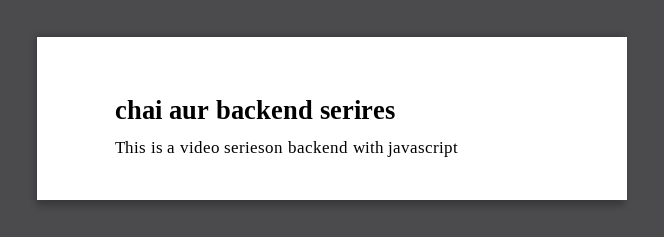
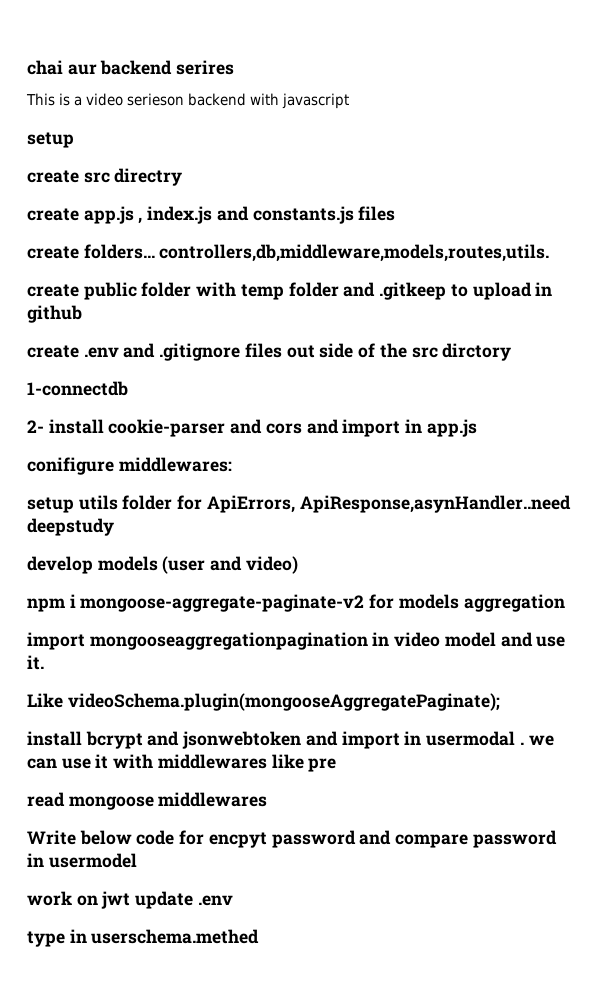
(459, 149) none -> [27,132,74,148] [27,168,183,186] [27,206,396,224] [27,244,550,262] [27,282,553,300] [27,305,82,323] [27,343,512,361] [27,381,128,396] [27,419,477,437] [27,457,232,475] [27,495,571,513] [27,518,114,536] [27,556,298,574] [27,594,565,612] [27,632,566,650] [27,655,44,670] [27,693,500,711] [27,731,554,749] [27,754,337,772] [27,792,268,810] [27,830,557,848] [27,853,137,868] [27,891,233,909] [27,929,260,947] // setup // create src directry // create app.js , index.js and constants.js files // create folders... controllers,db,middleware,models,routes,utils. // create public folder with temp folder and .gitkeep to upload in github // create .env and .gitignore files out side of the src dirctory // 1-connectdb // 2- install cookie-parser and cors and import in app.js // conifigure middlewares: // setup utils folder for ApiErrors, ApiResponse,asynHandler..need deepstudy // develop models (user and video) // npm i mongoose-aggregate-paginate-v2 for models aggregation // import mongooseaggregationpagination in video model and use it. // Like videoSchema.plugin(mongooseAggregatePaginate); // install bcrypt and jsonwebtoken and import in usermodal . we can use it with middlewares like pre // read mongoose middlewares // Write below code for encpyt password and compare password in usermodel // work on jwt update .env // type in userschema.methed

